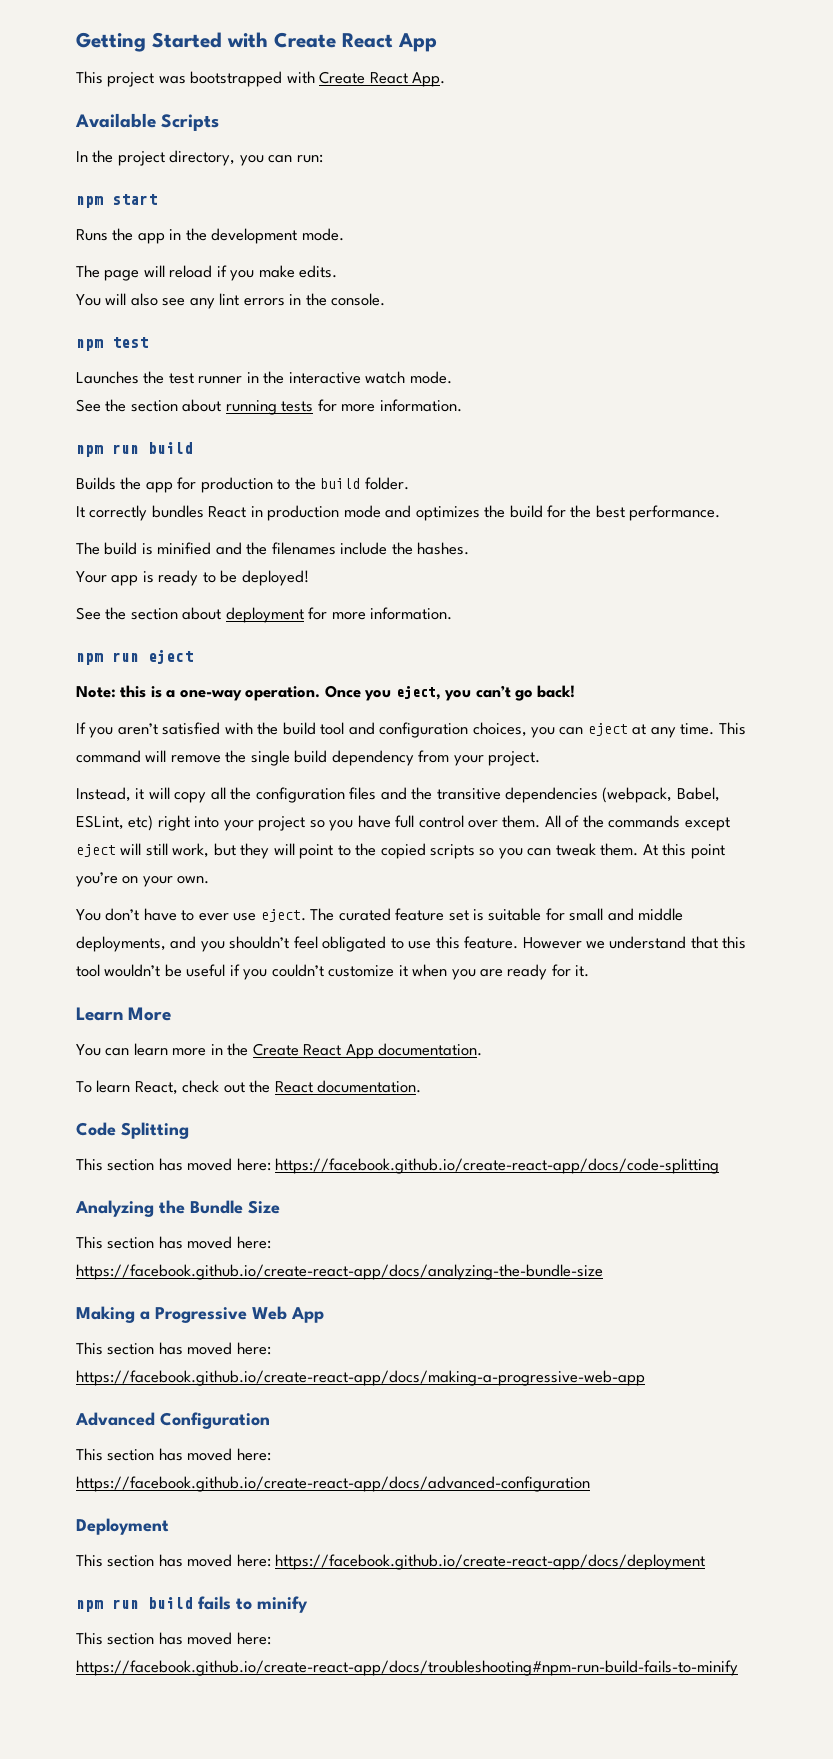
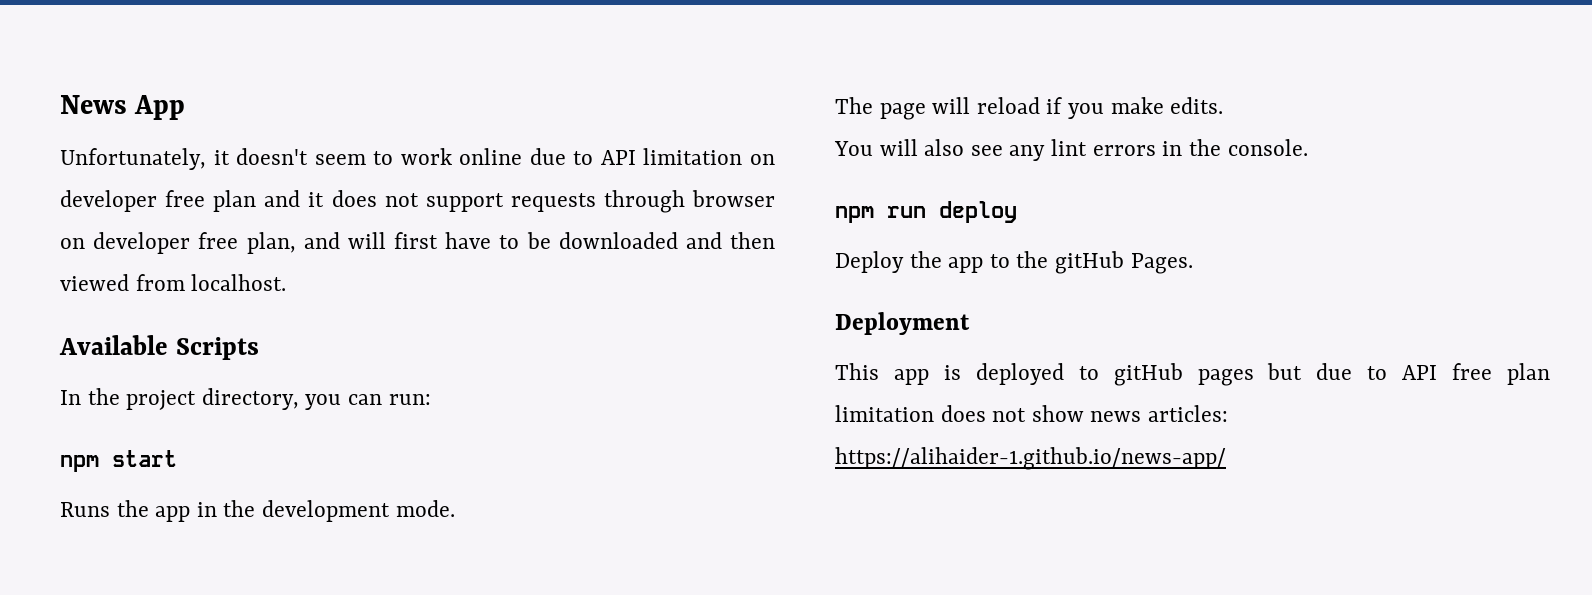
[76,32,437,52] [76,71,446,87] Getting Started with Create React App // This project was bootstrapped with Create React App. -> [60,95,186,120] [60,148,775,170] [60,190,776,213] [60,232,775,254] [60,274,287,291] News App // Unfortunately, it doesn't seem to work online due to API limitation on developer free plan and it does not support requests through browser on developer free plan, and will first have to be downloaded and then viewed from localhost.
[112,337,148,348] [76,371,452,384] [76,399,462,415] [76,442,193,457] [76,477,409,493] [76,505,721,521] [76,542,470,555] [76,570,309,586] [76,607,453,623] [76,649,193,665] [76,685,576,701] [76,722,746,738] [76,750,541,766] [76,787,720,803] [76,815,730,831] [76,843,725,859] [76,872,210,887] [76,908,684,922] [76,936,747,952] [76,964,590,980] [76,1007,172,1021] [76,1043,483,1059] [76,1080,422,1095] [76,1122,189,1139] [76,1158,720,1174] [75,1200,280,1217] [76,1236,271,1249] [76,1264,603,1280] [76,1306,324,1323] [76,1342,271,1355] [76,1370,645,1386] [75,1412,270,1429] [76,1448,271,1461] [76,1476,590,1492] [76,1518,169,1535] [76,1554,706,1570] [76,1596,308,1613] [76,1632,271,1645] [76,1660,738,1676] test // Launches the test runner in the interactive watch mode. // See the section about running tests for more information. // npm run build // Builds the app for production to the build folder. // It correctly bundles React in production mode and optimizes the build for the best performance. // The build is minified and the filenames include the hashes. // Your app is ready to be deployed! // See the section about deployment for more information. // npm run eject // Note: this is a one-way operation. Once you eject, you can’t go back! // If you aren’t satisfied with the build tool and configuration choices, you can eject at any time. This command will remove the single build dependency from your project. // Instead, it will copy all the configuration files and the transitive dependencies (webpack, Babel, ESLint, etc) right into your project so you have full control over them. All of the commands except eject will still work, but they will point to the copied scripts so you can tweak them. At this point you’re on your own. // You don’t have to ever use eject. The curated feature set is suitable for small and middle deployments, and you shouldn’t feel obligated to use this feature. However we understand that this tool wouldn’t be useful if you couldn’t customize it when you are ready for it. // Learn More // You can learn more in the Create React App documentation. // To learn React, check out the React documentation. // Code Splitting // This section has moved here: https://facebook.github.io/create-react-app/docs/code-splitting // Analyzing the Bundle Size // This section has moved here: https://facebook.github.io/create-react-app/docs/analyzing-the-bundle-size // Making a Progressive Web App // This section has moved here: https://facebook.github.io/create-react-app/docs/making-a-progressive-web-app // Advanced Configuration // This section has moved here: https://facebook.github.io/create-react-app/docs/advanced-configuration // Deployment // This section has moved here: https://facebook.github.io/create-react-app/docs/deployment // npm run build fails to minify // This section has moved here: https://facebook.github.io/create-react-app/docs/troubleshooting#npm-run-build-fails-to-minify -> [887,201,1017,223] [835,251,1193,274] [835,312,970,335] [835,363,1550,386] [835,405,1229,422] [835,447,1226,470] run deploy // Deploy the app to the gitHub Pages. // Deployment // This app is deployed to gitHub pages but due to API free plan limitation does not show news articles: https://alihaider-1.github.io/news-app/

